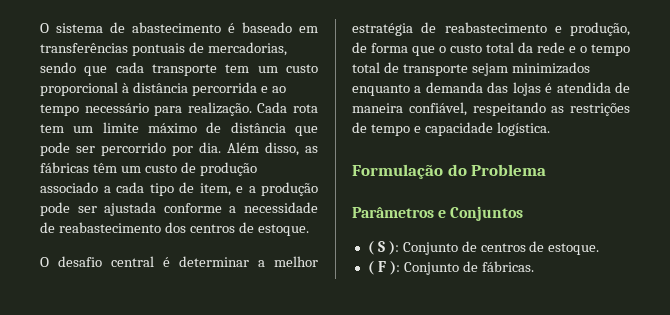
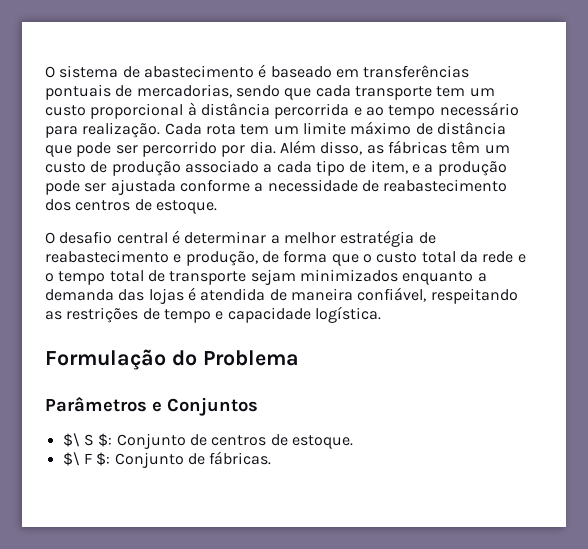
[367,241,399,255] ( S ): -> [62,433,113,447] $\ S $:
[367,261,400,275] ( F ): -> [62,452,111,466] $\ F $:

